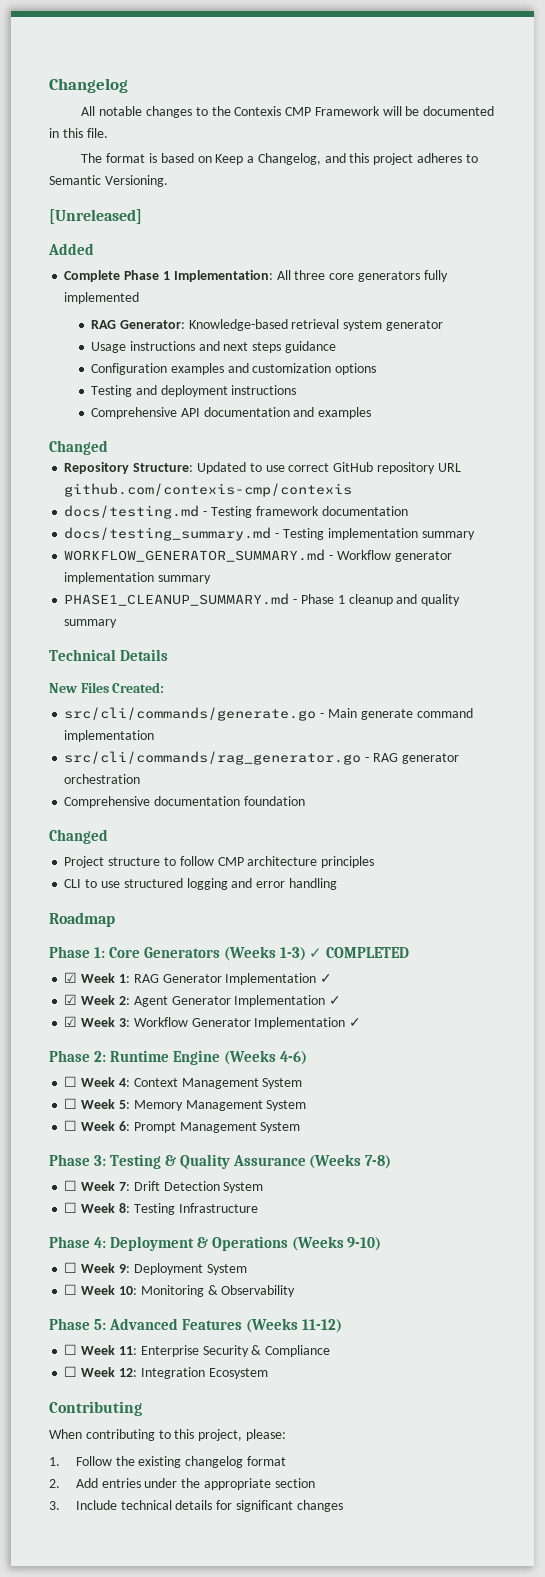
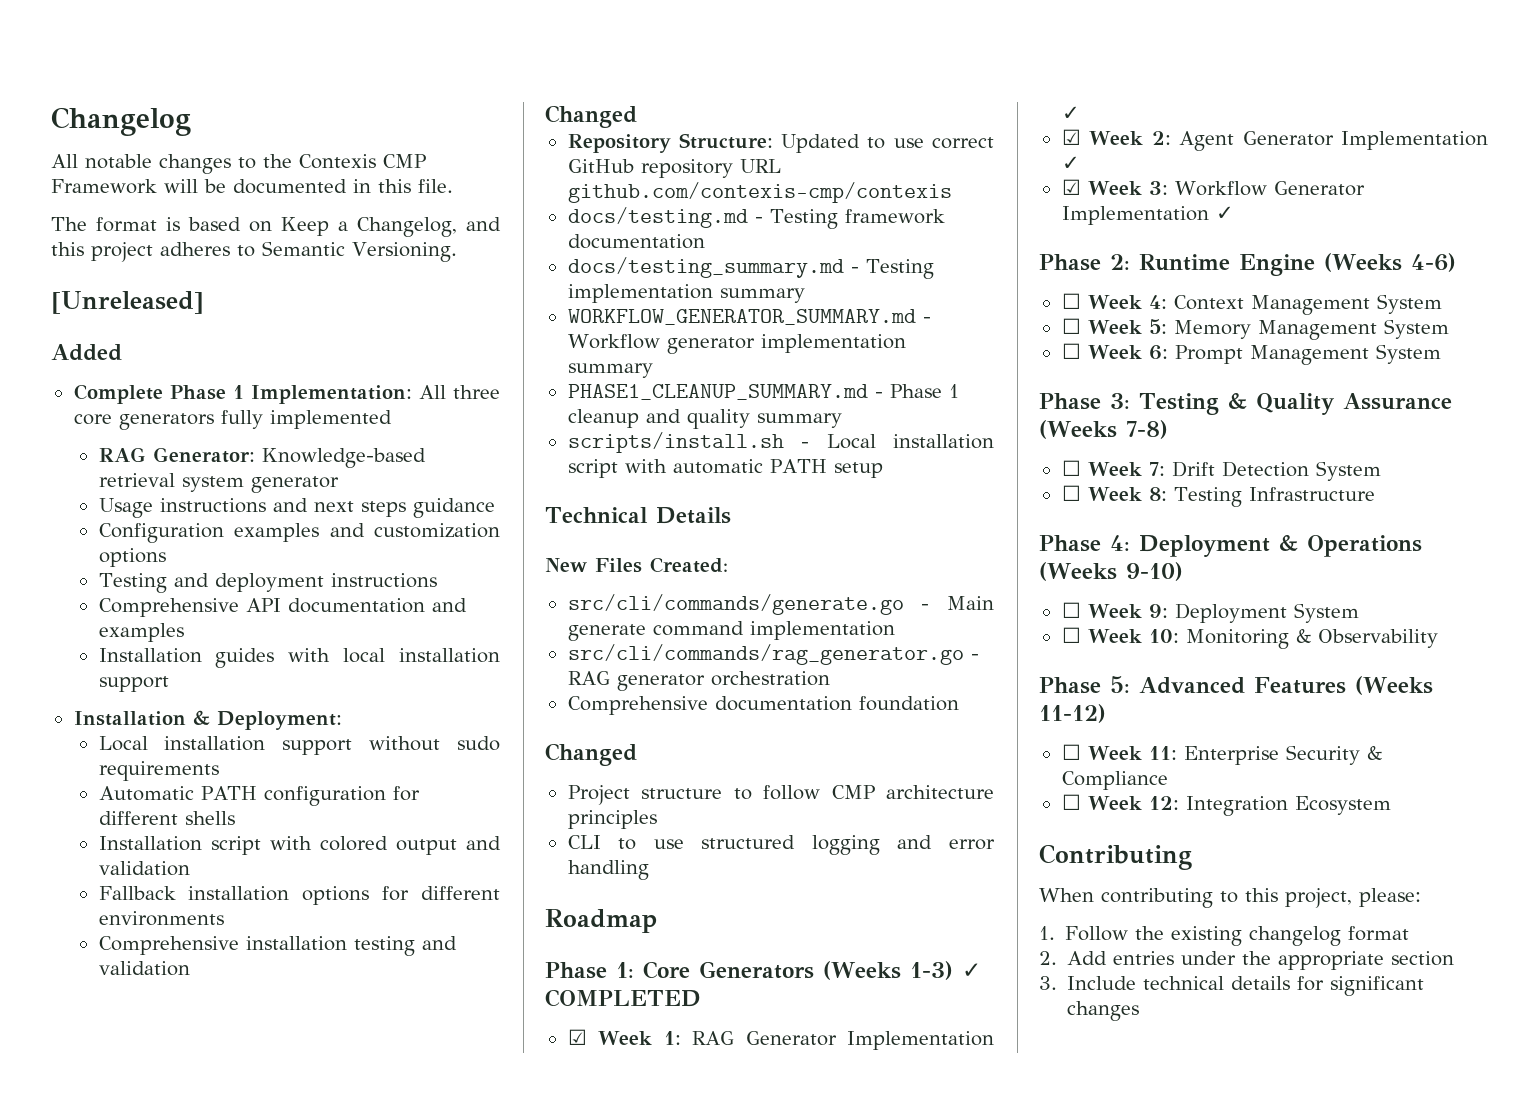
(372, 413) none -> [98,648,501,668] [98,676,169,692] [73,710,342,730] [98,736,501,755] [98,761,219,781] [98,786,421,806] [98,811,235,825] [98,836,502,855] [98,861,190,876] [98,886,501,905] [98,911,224,926] [98,936,457,956] [98,961,190,976] // Installation guides with local installation support // Installation & Deployment: // Local installation support without sudo requirements // Automatic PATH configuration for different shells // Installation script with colored output and validation // Fallback installation options for different environments // Comprehensive installation testing and validation
(118, 623) none -> [567,432,994,453] [567,459,883,478] // scripts/install.sh - Local installation script with automatic PATH setup

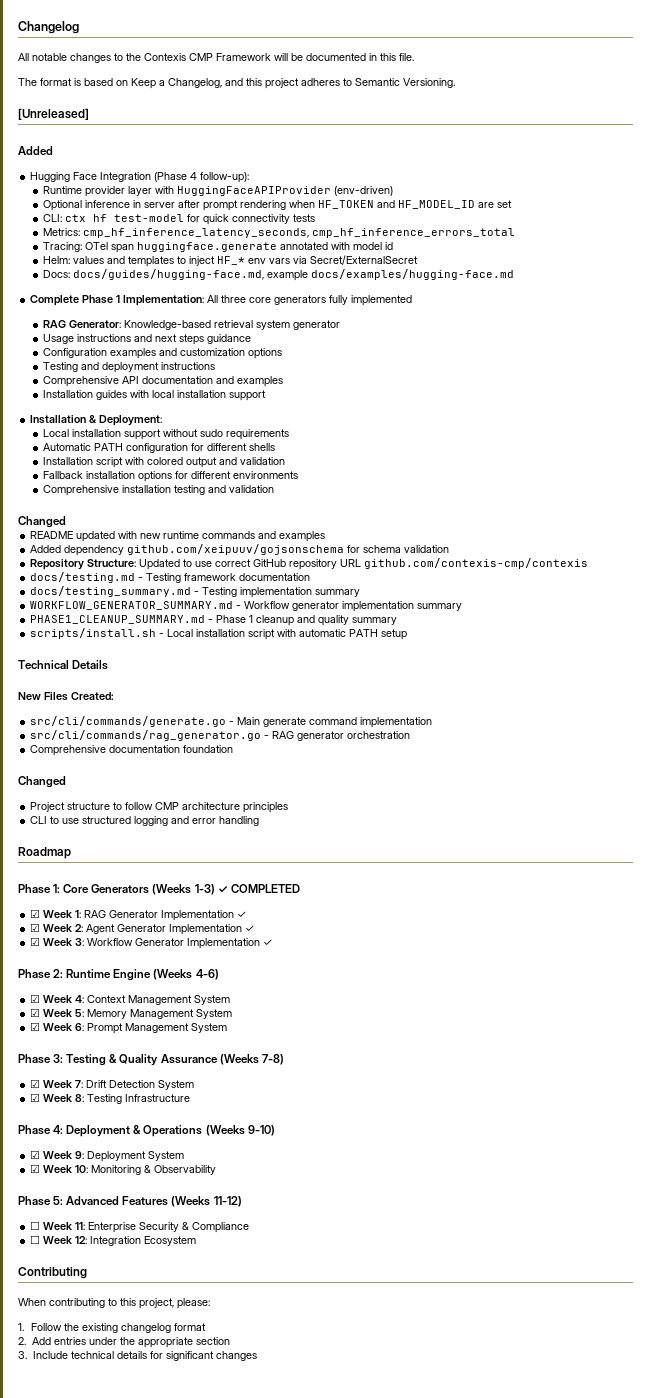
(122, 352) none -> [30,172,250,183] [43,186,394,197] [43,200,513,211] [43,214,316,225] [43,228,516,238] [43,242,394,253] [43,255,419,267] [43,269,515,281] // Hugging Face Integration (Phase 4 follow-up): // Runtime provider layer with HuggingFaceAPIProvider (env-driven) // Optional inference in server after prompt rendering when HF_TOKEN and HF_MODEL_ID are set // CLI: ctx hf test-model for quick connectivity tests // Metrics: cmp_hf_inference_latency_seconds, cmp_hf_inference_errors_total // Tracing: OTel span huggingface.generate annotated with model id // Helm: values and templates to inject HF_* env vars via Secret/ExternalSecret // Docs: docs/guides/hugging-face.md, example docs/examples/hugging-face.md
(637, 116) none -> [30,531,326,542] [30,544,450,556] // README updated with new runtime commands and examples // Added dependency github.com/xeipuuv/gojsonschema for schema validation
[1061,293,1081,309] ☐ -> [30,994,41,1003] ☑
[1061,318,1081,334] ☐ -> [30,1008,41,1017] ☑
[1061,343,1081,359] ☐ -> [30,1022,41,1031] ☑
[1061,460,1081,476] ☐ -> [30,1079,41,1088] ☑
[1061,485,1081,501] ☐ -> [30,1093,41,1102] ☑
[1061,602,1081,618] ☐ -> [30,1150,41,1159] ☑
[1061,627,1081,643] ☐ -> [30,1164,41,1173] ☑

